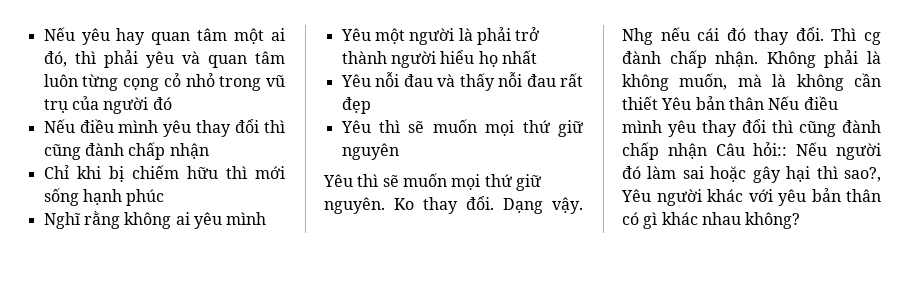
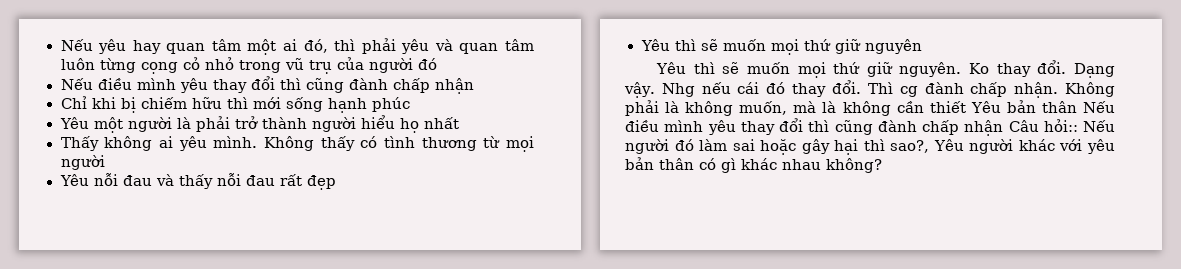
[43,211,267,229] // Nghĩ rằng không ai yêu mình -> (410, 104) none
(537, 57) none -> [60,136,534,152] [60,155,105,170] // Thấy không ai yêu mình. Không thấy có tình thương từ mọi người

